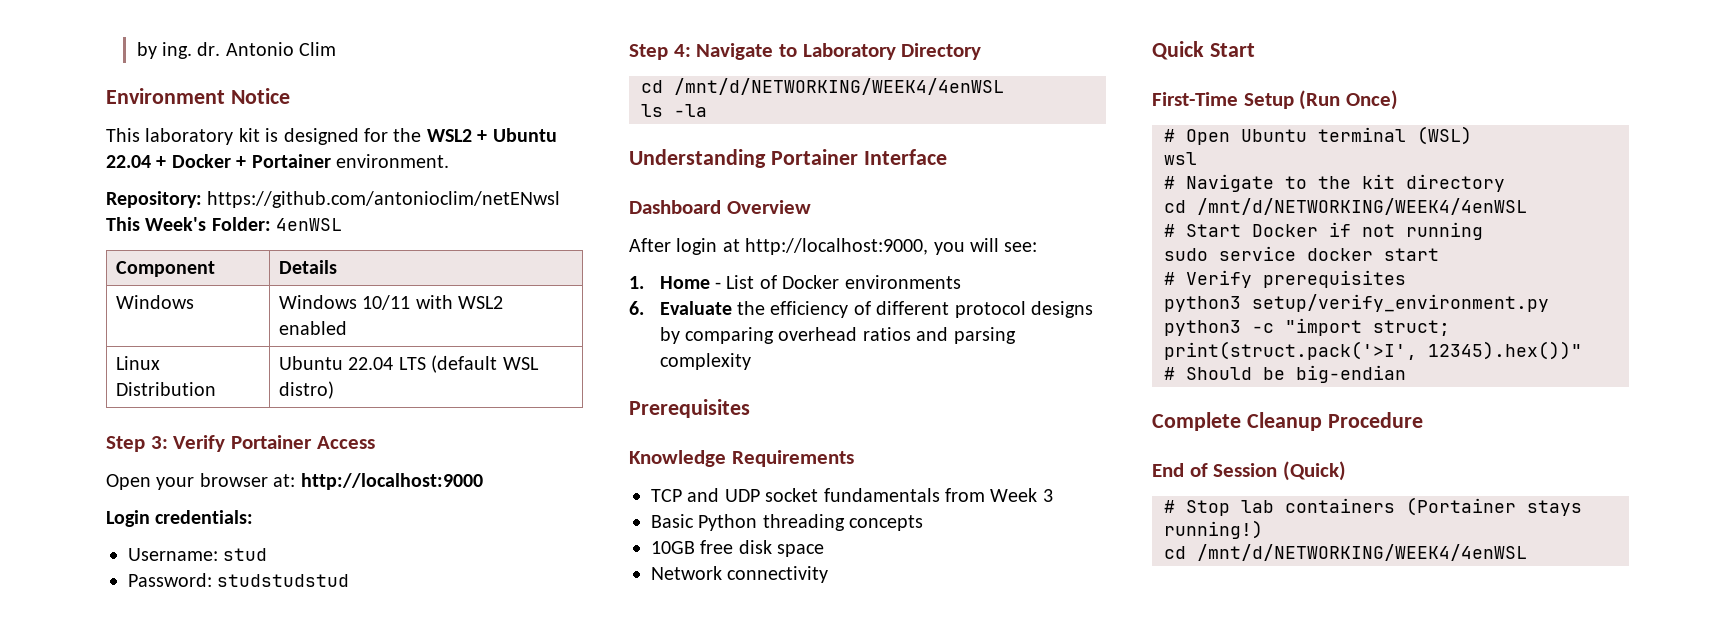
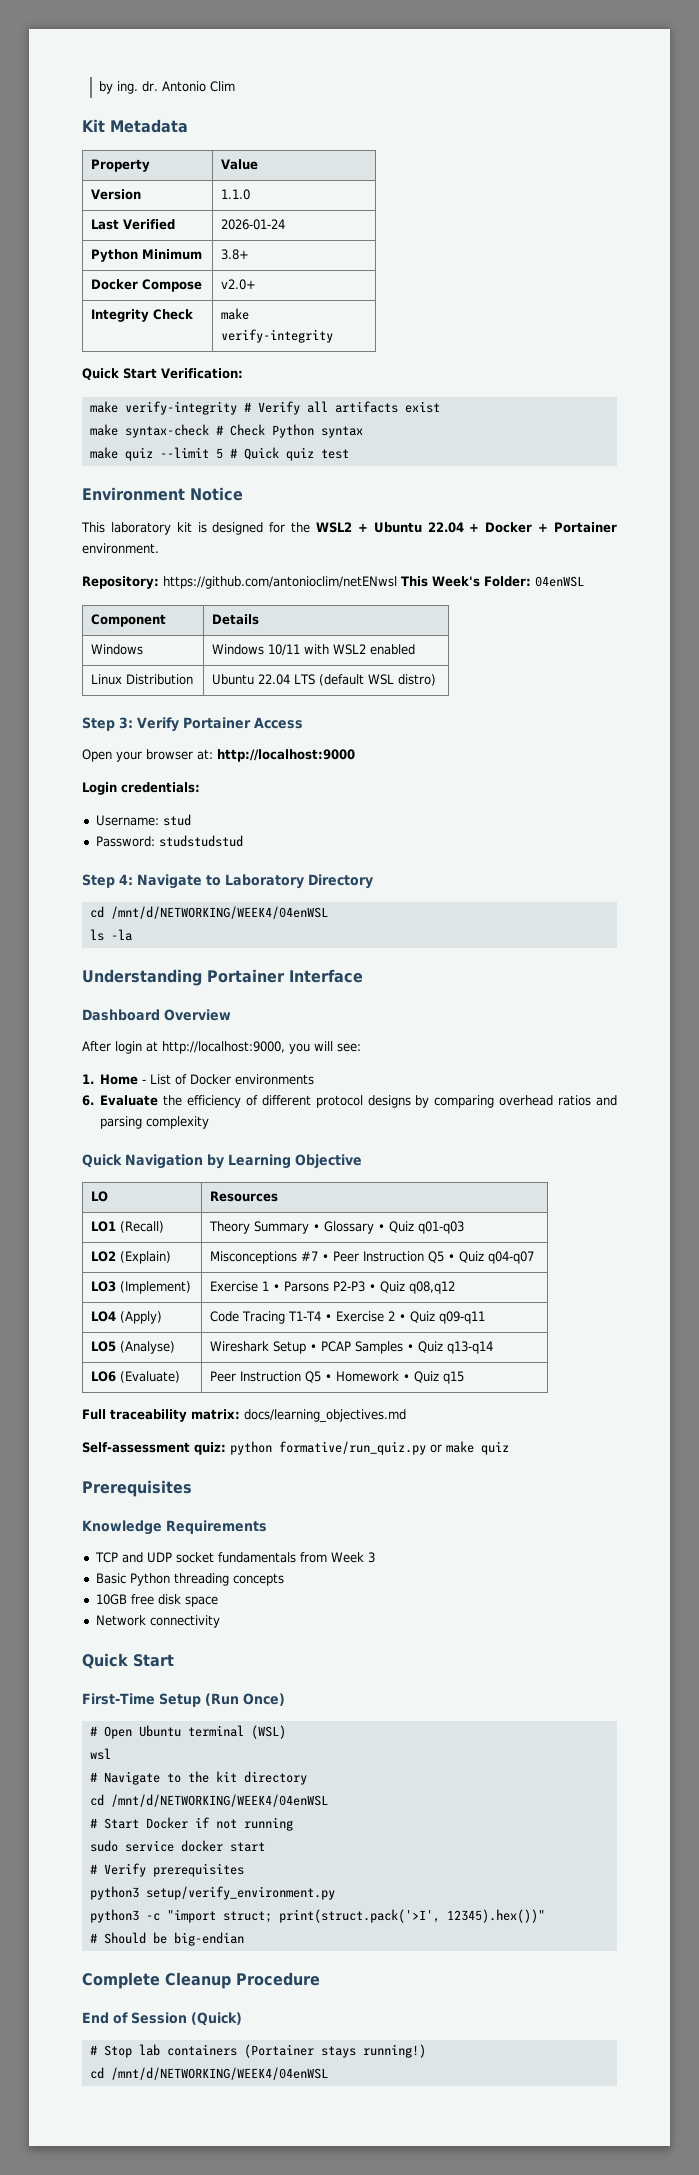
(337, 49) none -> [82,119,188,133] [91,159,151,172] [221,159,259,170] [91,189,142,200] [221,189,251,200] [91,219,176,230] [221,219,286,230] [91,249,203,262] [221,249,250,260] [91,279,203,292] [221,279,257,290] [91,309,194,322] [221,308,250,320] [221,329,334,343] [82,368,243,380] [89,401,440,415] [89,424,363,438] [89,447,349,461] // Kit Metadata // Property | Value // Version | 1.1.0 // Last Verified | 2026-01-24 // Python Minimum | 3.8+ // Docker Compose | v2.0+ // Integrity Check | make verify-integrity // Quick Start Verification: // make verify-integrity # Verify all artifacts exist // make syntax-check # Check Python syntax // make quiz --limit 5 # Quick quiz test
[276,218,343,231] 4enWSL -> [535,576,584,587] 04enWSL
[674,78,1004,95] /mnt/d/NETWORKING/WEEK4/4enWSL -> [110,906,328,919] /mnt/d/NETWORKING/WEEK4/04enWSL
(751, 361) none -> [82,1154,362,1169] [91,1191,109,1202] [210,1191,279,1202] [91,1221,165,1233] [209,1221,465,1234] [91,1251,172,1264] [210,1251,535,1264] [91,1281,192,1294] [210,1281,456,1294] [91,1311,163,1324] [210,1311,486,1324] [91,1341,176,1354] [210,1341,494,1354] [91,1371,181,1383] [210,1371,465,1384] [82,1409,406,1423] [82,1441,509,1455] // Quick Navigation by Learning Objective // LO | Resources // LO1 (Recall) | Theory Summary • Glossary • Quiz q01-q03 // LO2 (Explain) | Misconceptions #7 • Peer Instruction Q5 • Quiz q04-q07 // LO3 (Implement) | Exercise 1 • Parsons P2-P3 • Quiz q08,q12 // LO4 (Apply) | Code Tracing T1-T4 • Exercise 2 • Quiz q09-q11 // LO5 (Analyse) | Wireshark Setup • PCAP Samples • Quiz q13-q14 // LO6 (Evaluate) | Peer Instruction Q5 • Homework • Quiz q15 // Full traceability matrix: docs/learning_objectives.md // Self-assessment quiz: python formative/run_quiz.py or make quiz
[1197,198,1527,215] /mnt/d/NETWORKING/WEEK4/4enWSL -> [110,1794,328,1807] /mnt/d/NETWORKING/WEEK4/04enWSL
[1197,544,1527,561] /mnt/d/NETWORKING/WEEK4/4enWSL -> [110,2067,328,2080] /mnt/d/NETWORKING/WEEK4/04enWSL

